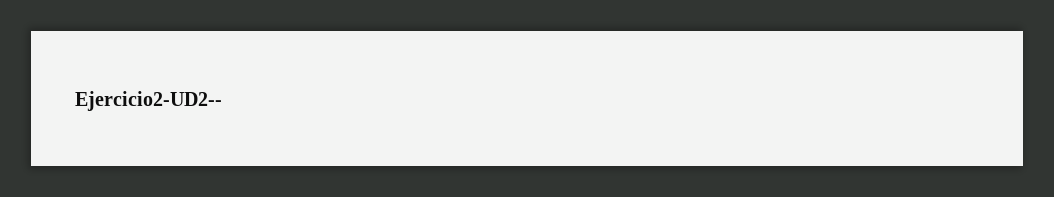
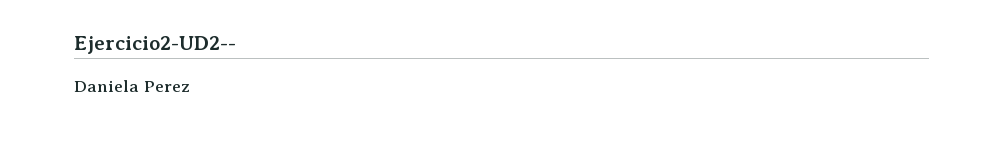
(222, 101) none -> [74,80,190,92] // Daniela Perez

